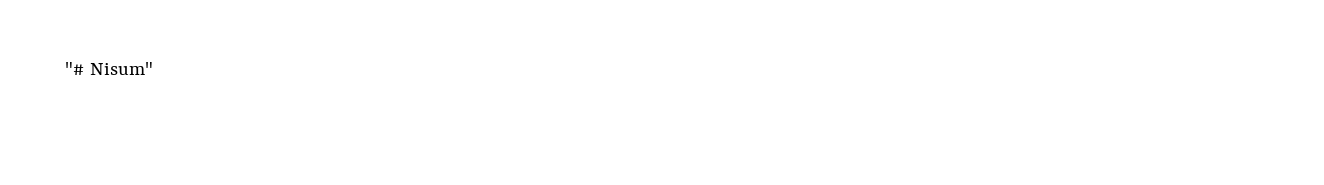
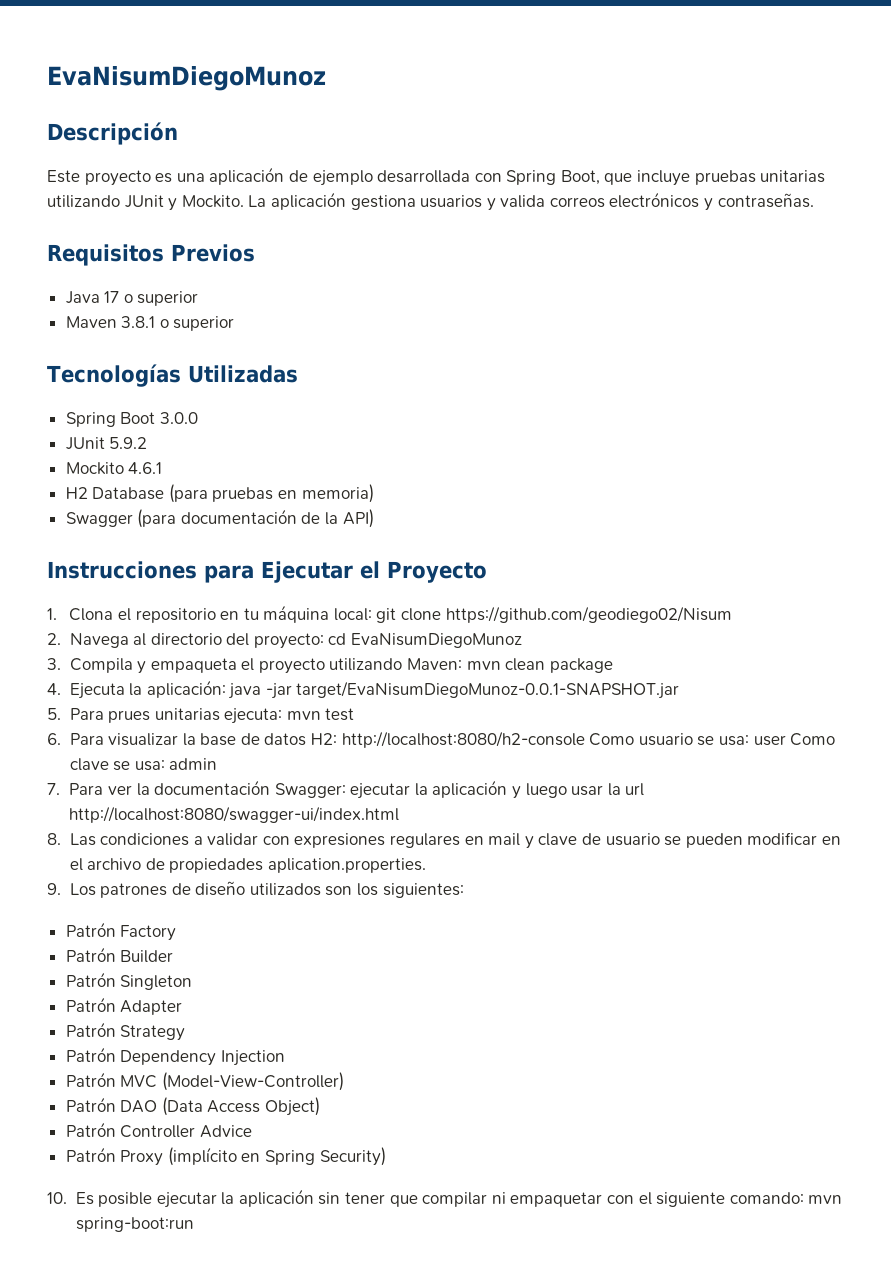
[65,62,153,75] "# Nisum" -> [47,66,326,91] [47,122,178,145] [47,167,826,186] [47,192,814,211] [47,244,255,266] [65,291,199,306] [65,316,235,331] [47,364,298,387] [65,412,198,427] [65,437,148,450] [65,462,163,475] [65,484,374,503] [65,509,374,528] [47,561,487,583] [47,605,732,623] [47,633,523,649] [47,658,613,674] [47,680,680,699] [47,708,355,724] [47,731,836,748] [69,758,218,771] [47,780,645,799] [69,806,400,823] [47,832,841,849] [69,858,426,873] [47,881,464,898] [65,922,177,941] [65,947,174,963] [65,972,193,990] [65,997,183,1015] [65,1022,186,1041] [65,1047,285,1066] [65,1072,344,1091] [65,1097,321,1116] [65,1122,252,1138] [65,1147,386,1166] [47,1189,843,1208] [75,1217,194,1232] EvaNisumDiegoMunoz // Descripción // Este proyecto es una aplicación de ejemplo desarrollada con Spring Boot, que incluye pruebas unitarias utilizando JUnit y Mockito. La aplicación gestiona usuarios y valida correos electrónicos y contraseñas. // Requisitos Previos // Java 17 o superior // Maven 3.8.1 o superior // Tecnologías Utilizadas // Spring Boot 3.0.0 // JUnit 5.9.2 // Mockito 4.6.1 // H2 Database (para pruebas en memoria) // Swagger (para documentación de la API) // Instrucciones para Ejecutar el Proyecto // 1. Clona el repositorio en tu máquina local: git clone https://github.com/geodiego02/Nisum // 2. Navega al directorio del proyecto: cd EvaNisumDiegoMunoz // 3. Compila y empaqueta el proyecto utilizando Maven: mvn clean package // 4. Ejecuta la aplicación: java -jar target/EvaNisumDiegoMunoz-0.0.1-SNAPSHOT.jar // 5. Para prues unitarias ejecuta: mvn test // 6. Para visualizar la base de datos H2: http://localhost:8080/h2-console Como usuario se usa: user Como clave se usa: admin // 7. Para ver la documentación Swagger: ejecutar la aplicación y luego usar la url http://localhost:8080/swagger-ui/index.html // 8. Las condiciones a validar con expresiones regulares en mail y clave de usuario se pueden modificar en el archivo de propiedades aplication.properties. // 9. Los patrones de diseño utilizados son los siguientes: // Patrón Factory // Patrón Builder // Patrón Singleton // Patrón Adapter // Patrón Strategy // Patrón Dependency Injection // Patrón MVC (Model-View-Controller) // Patrón DAO (Data Access Object) // Patrón Controller Advice // Patrón Proxy (implícito en Spring Security) // 10. Es posible ejecutar la aplicación sin tener que compilar ni empaquetar con el siguiente comando: mvn spring-boot:run

